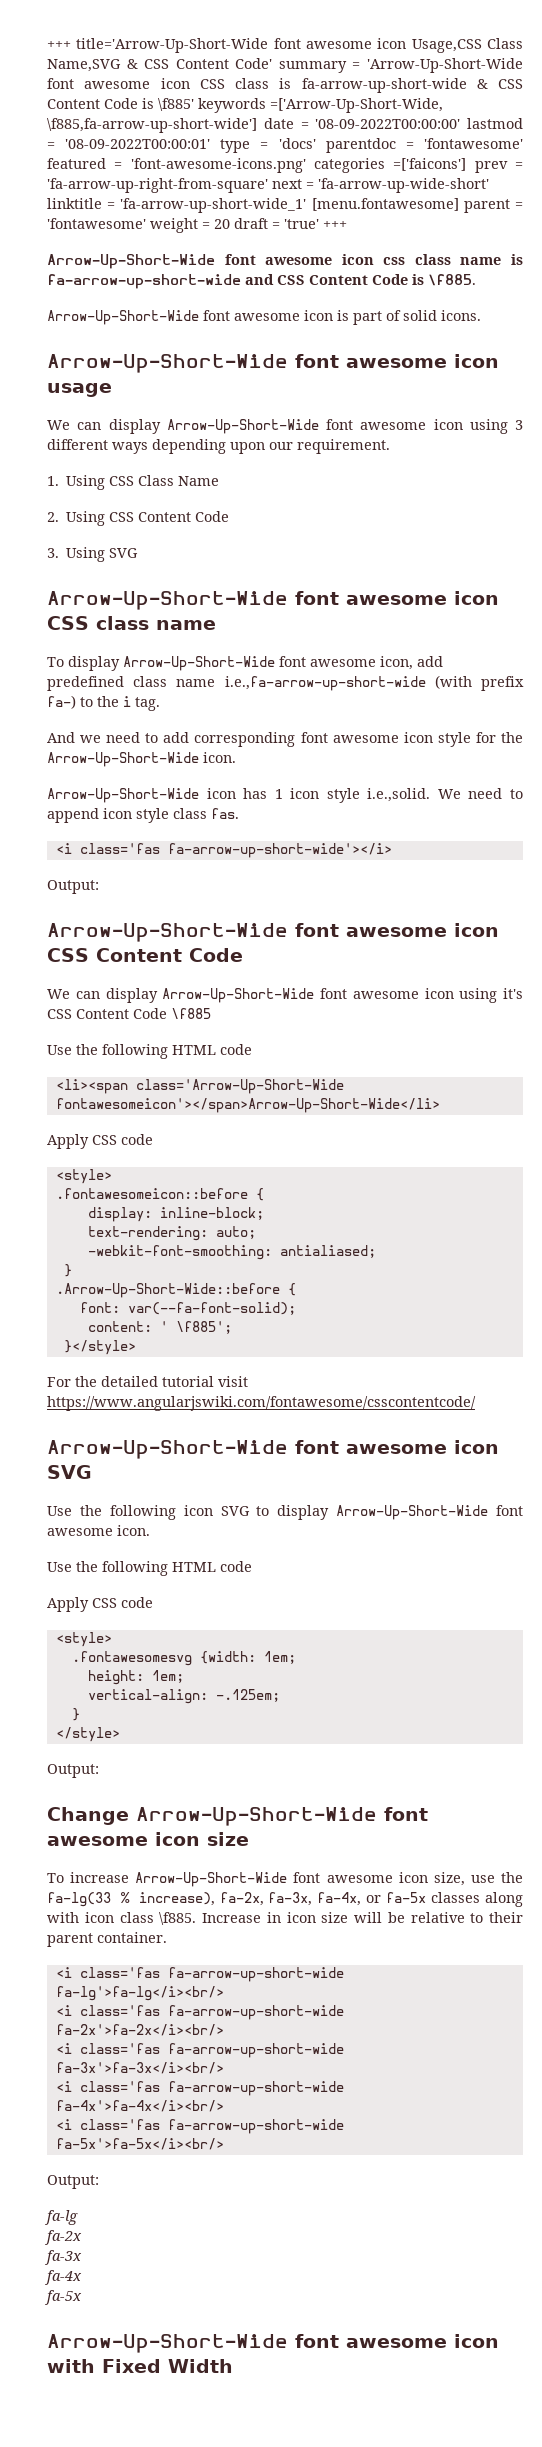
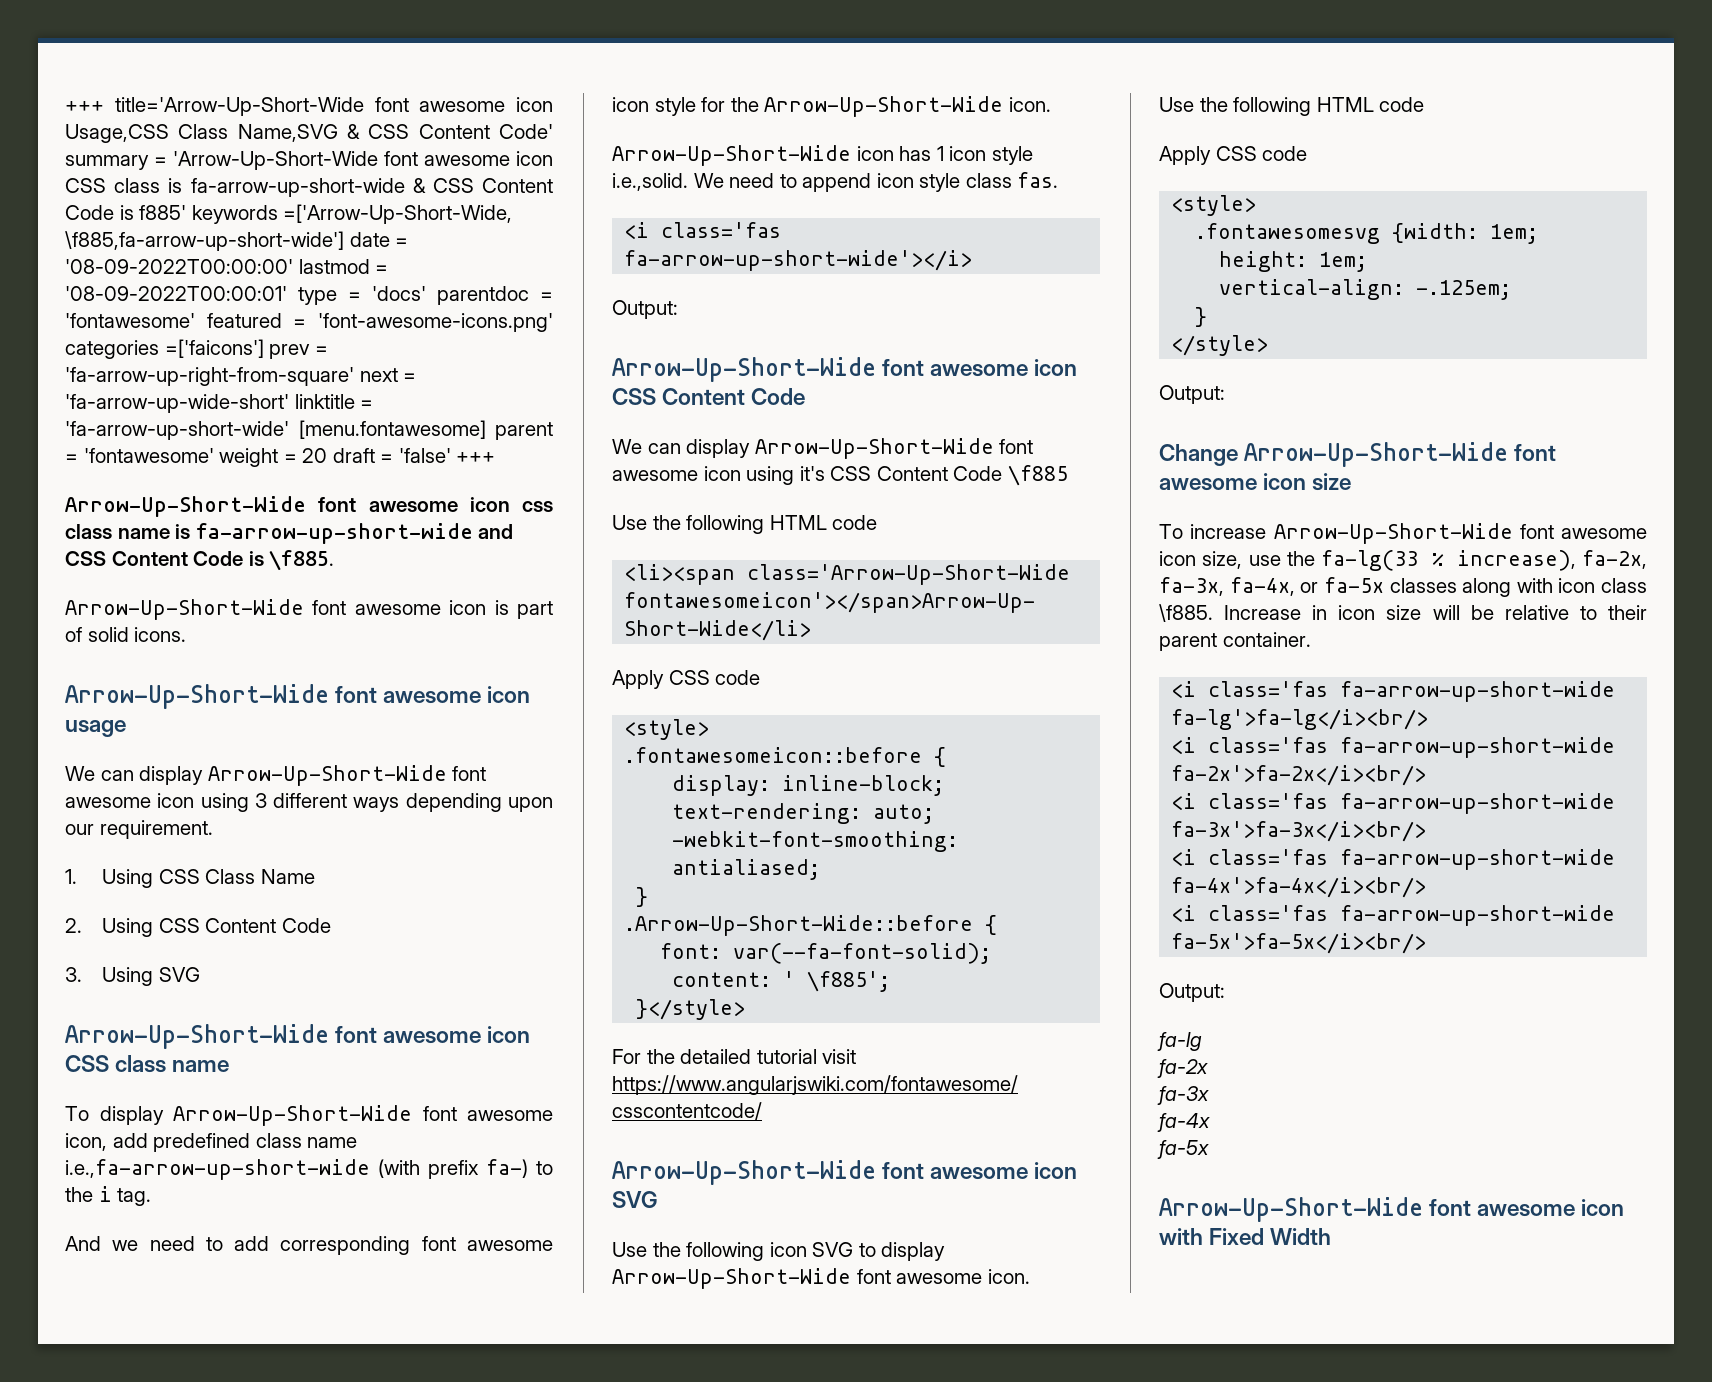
[158,98,194,111] \f885' -> [139,205,187,220] f885'
[120,198,307,213] 'fa-arrow-up-short-wide_1' -> [65,421,289,440] 'fa-arrow-up-short-wide'
[284,219,319,229] 'true' -> [398,448,451,463] 'false'

